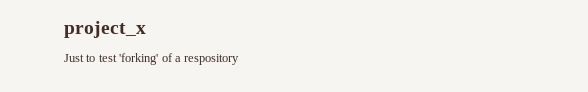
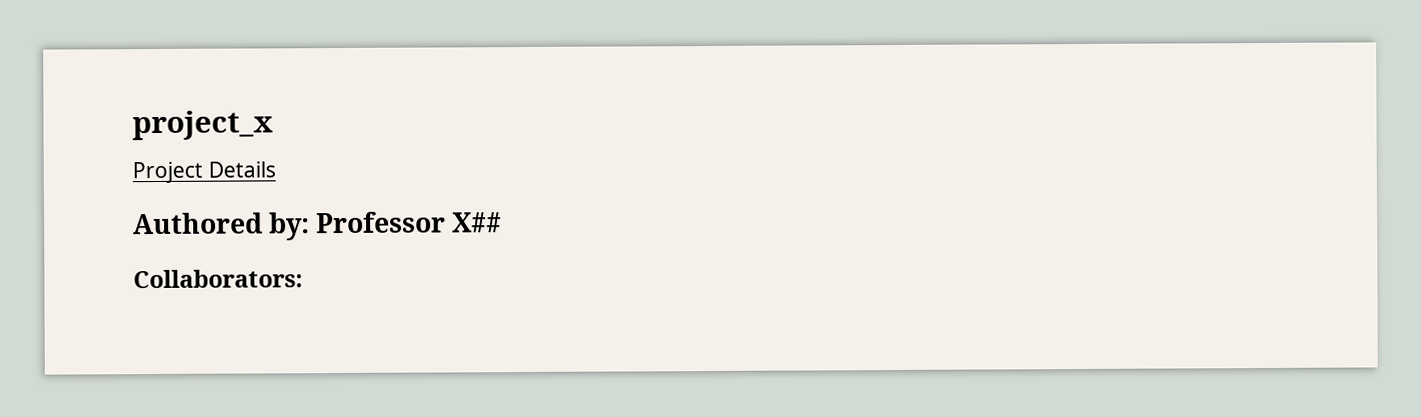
[64,53,240,65] Just to test 'forking' of a respository -> [132,161,276,184] [133,211,503,241] [133,269,303,289] Project Details // Authored by: Professor X## // Collaborators:

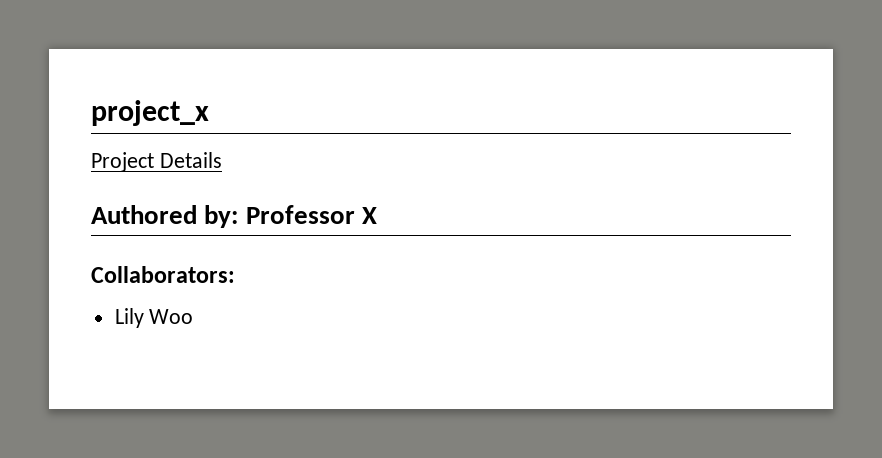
[452,212,503,233] X## -> [361,207,377,224] X
(303, 279) none -> [114,308,194,328] // Lily Woo

